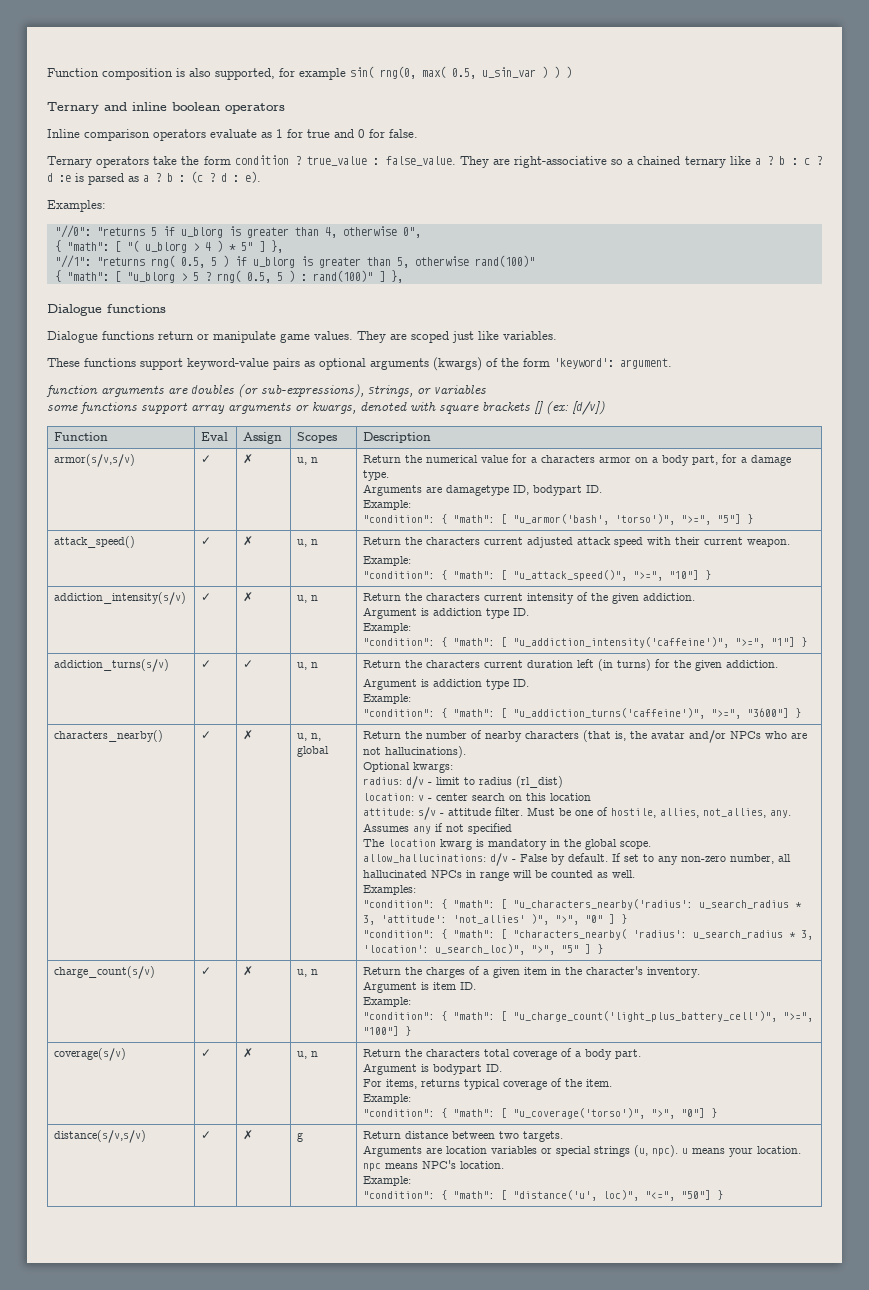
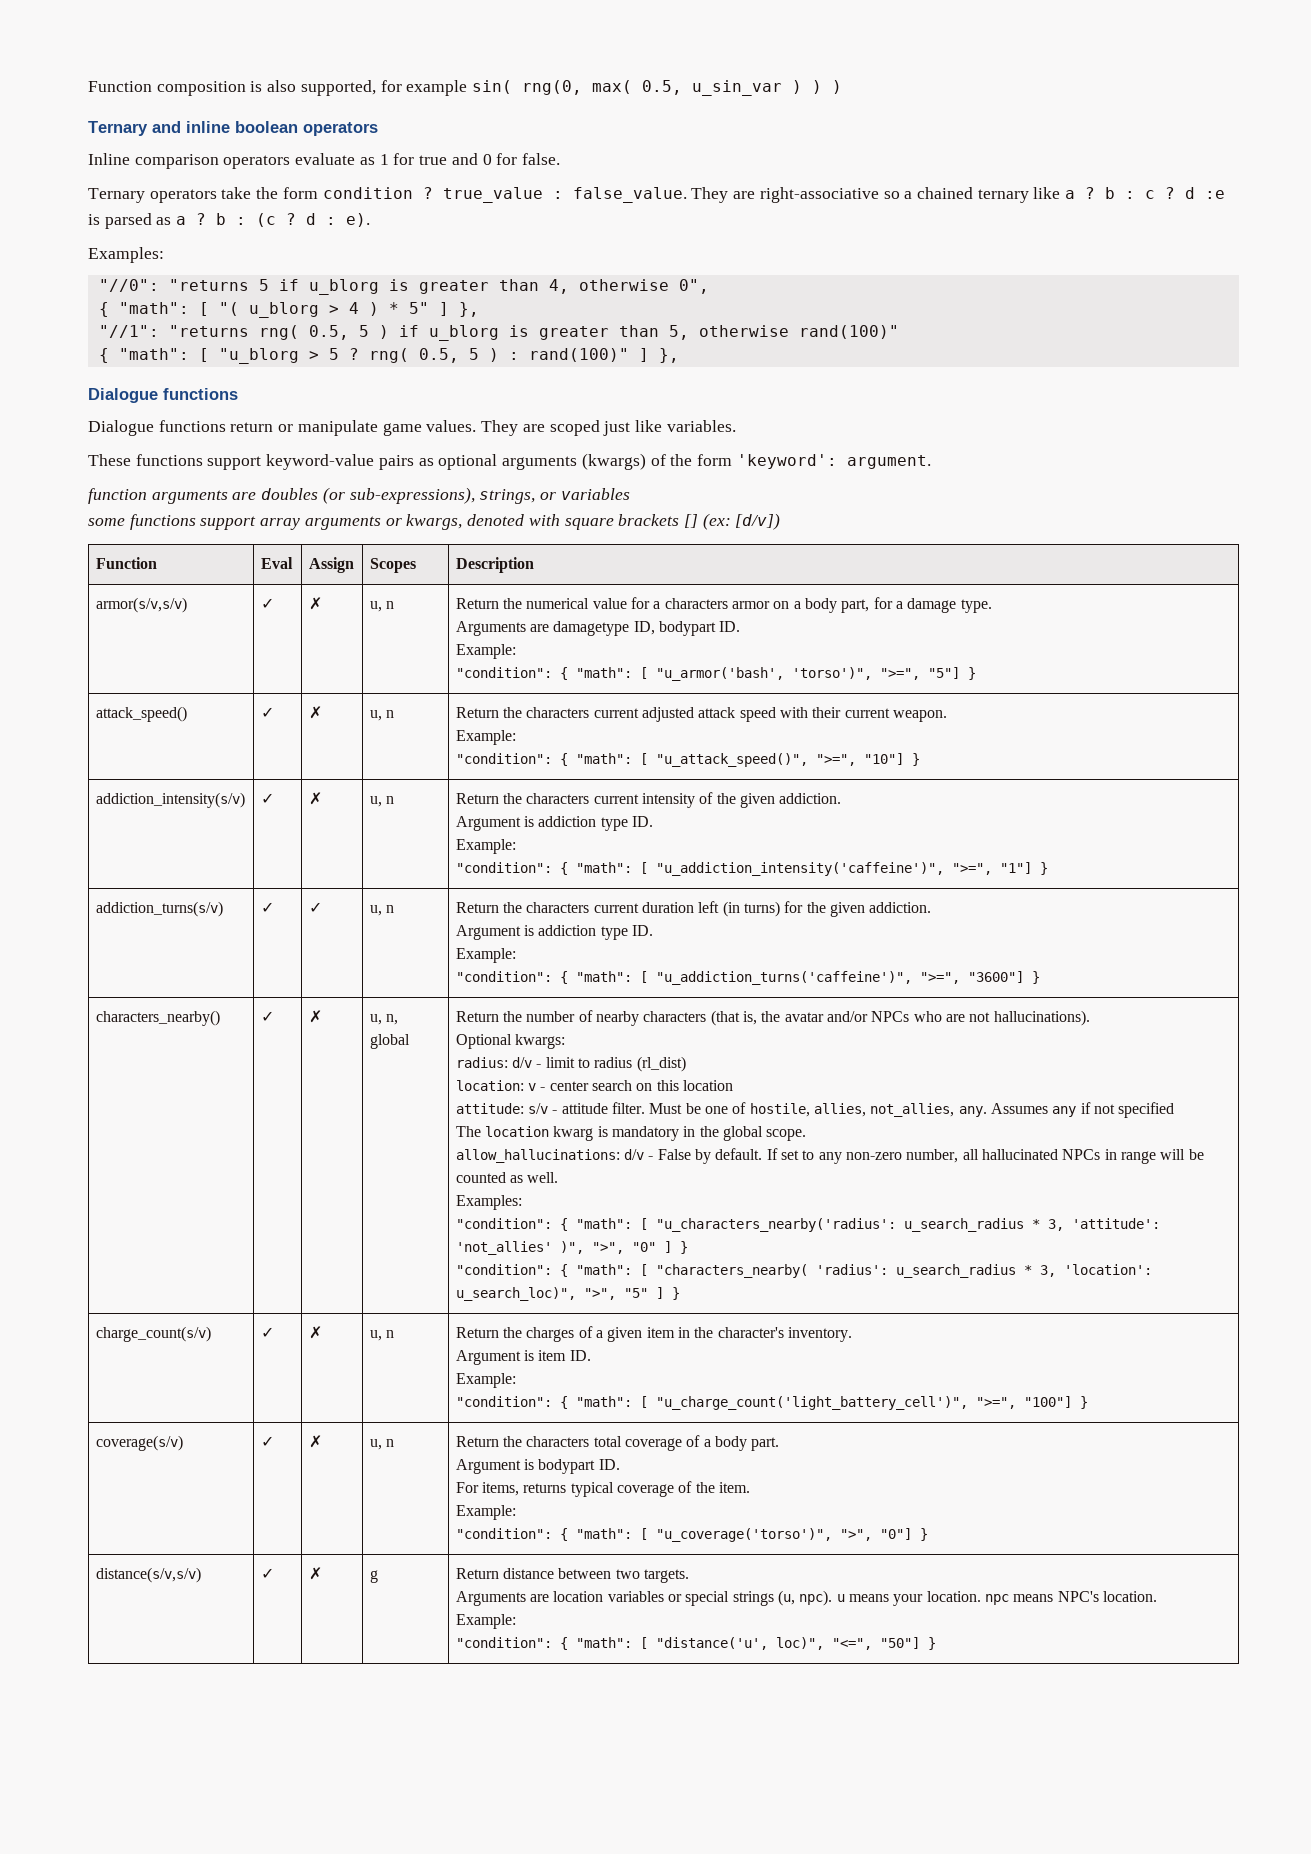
[513,1011,778,1022] "u_charge_count('light_plus_battery_cell')", -> [655,1396,968,1410] "u_charge_count('light_battery_cell')",

